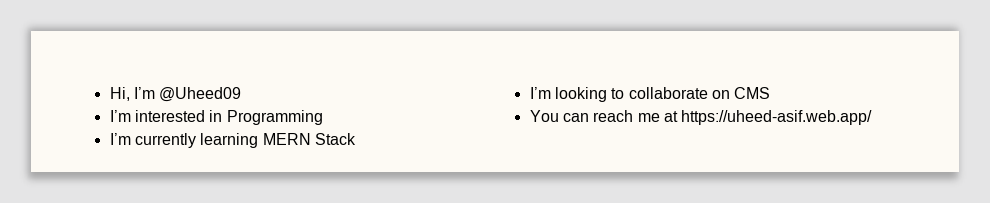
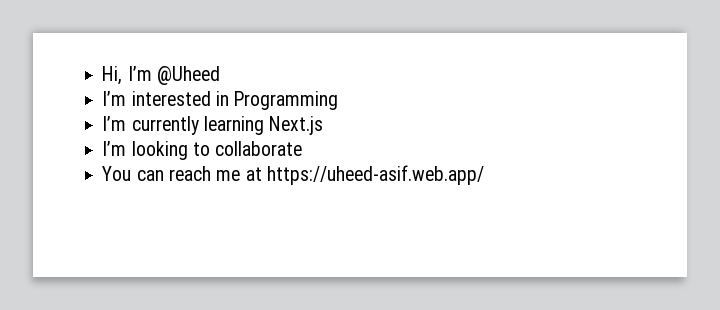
[159,87,242,102] @Uheed09 -> [156,66,220,85] @Uheed
[262,133,356,145] MERN Stack -> [269,116,324,135] Next.js
[711,87,771,99] on CMS -> (303, 148) none

